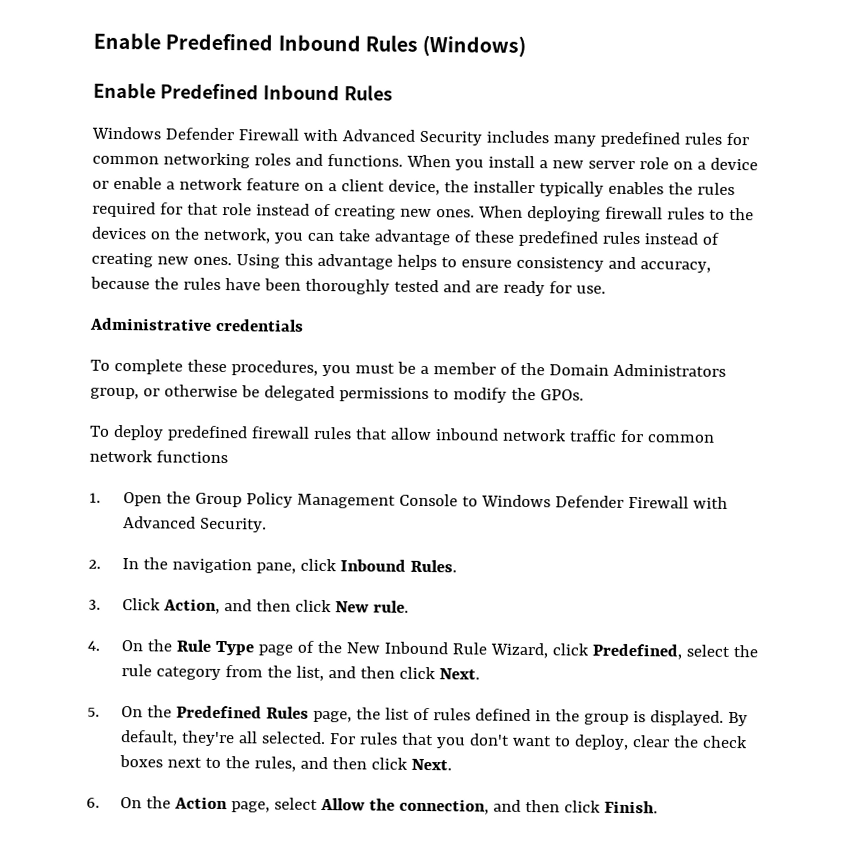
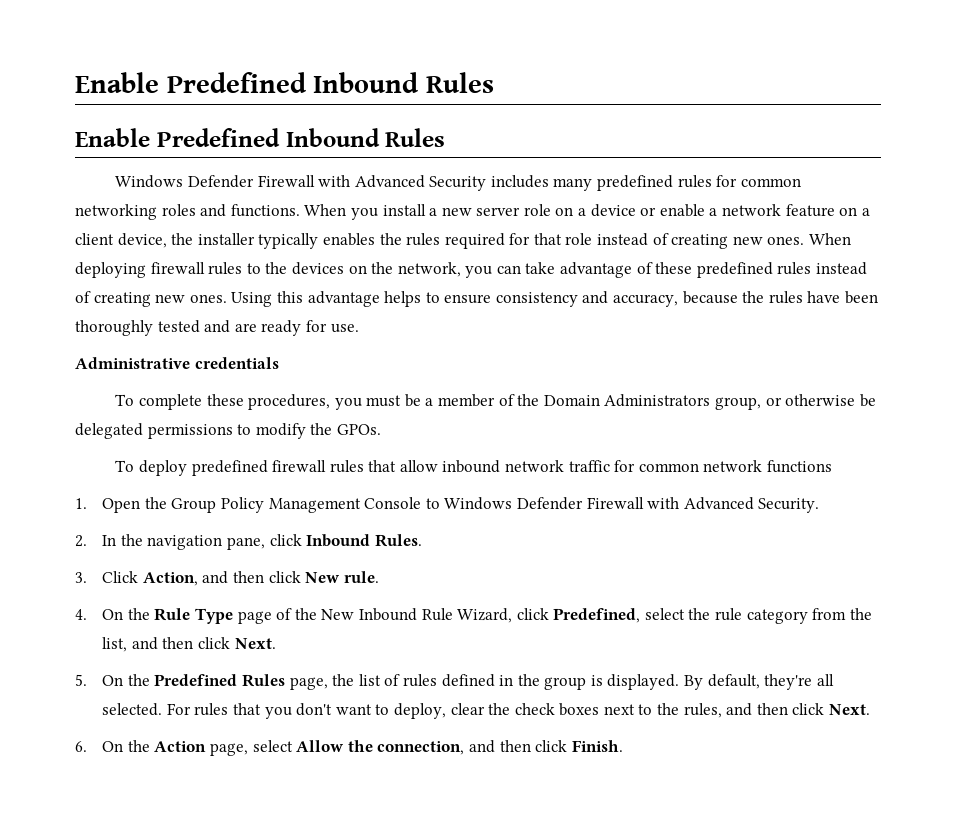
[93,32,527,57] Enable Predefined Inbound Rules (Windows) -> [75,72,494,93] Enable Predefined Inbound Rules

